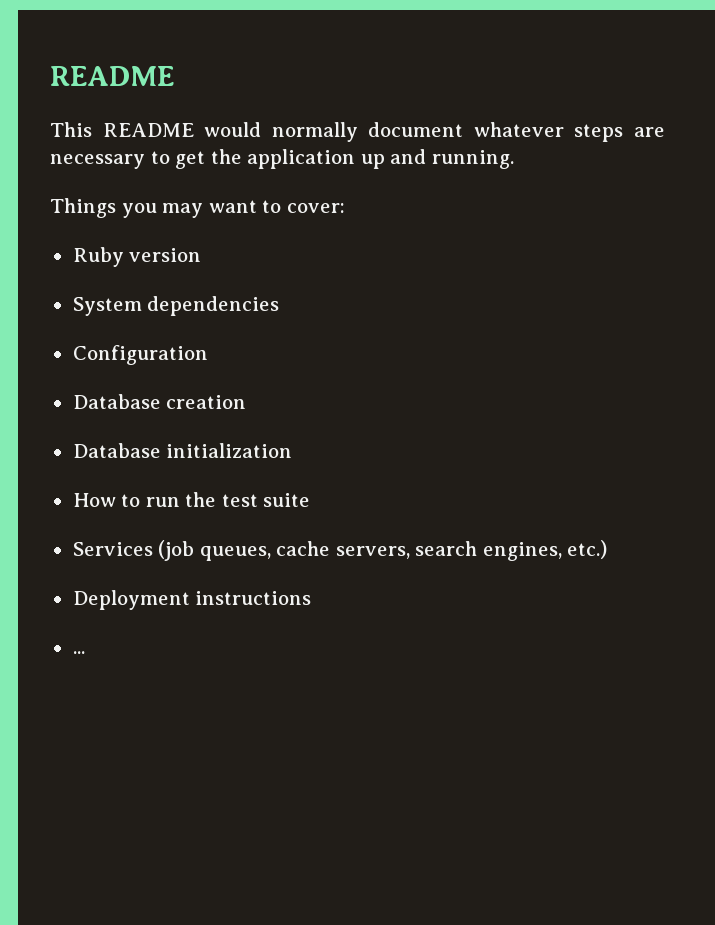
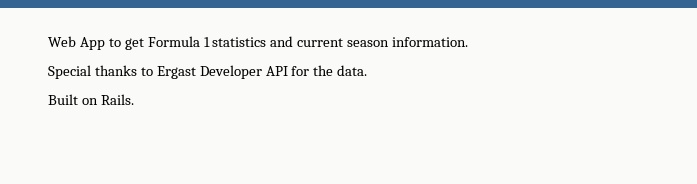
[50,66,175,86] [50,122,665,142] [50,149,514,169] [50,198,345,218] [72,247,202,267] [72,296,280,316] [72,345,208,365] [72,394,247,409] [72,443,293,458] [72,492,311,507] [72,540,608,561] [72,590,312,610] [72,651,85,654] README // This README would normally document whatever steps are necessary to get the application up and running. // Things you may want to cover: // Ruby version // System dependencies // Configuration // Database creation // Database initialization // How to run the test suite // Services (job queues, cache servers, search engines, etc.) // Deployment instructions // ... -> [48,36,469,50] [48,65,368,79] [48,94,134,105] Web App to get Formula 1 statistics and current season information. // Special thanks to Ergast Developer API for the data. // Built on Rails.

